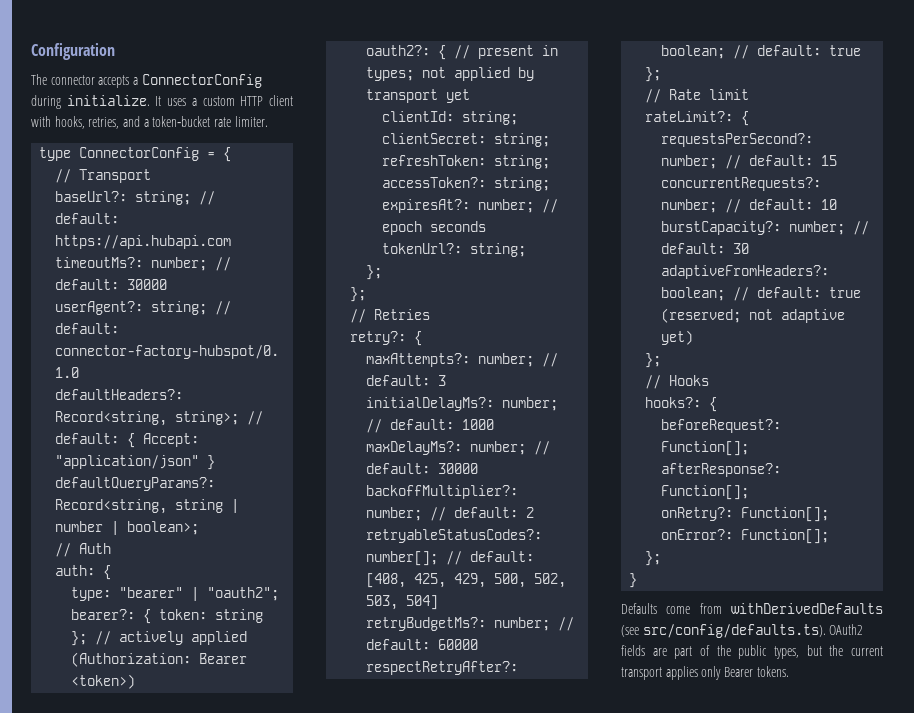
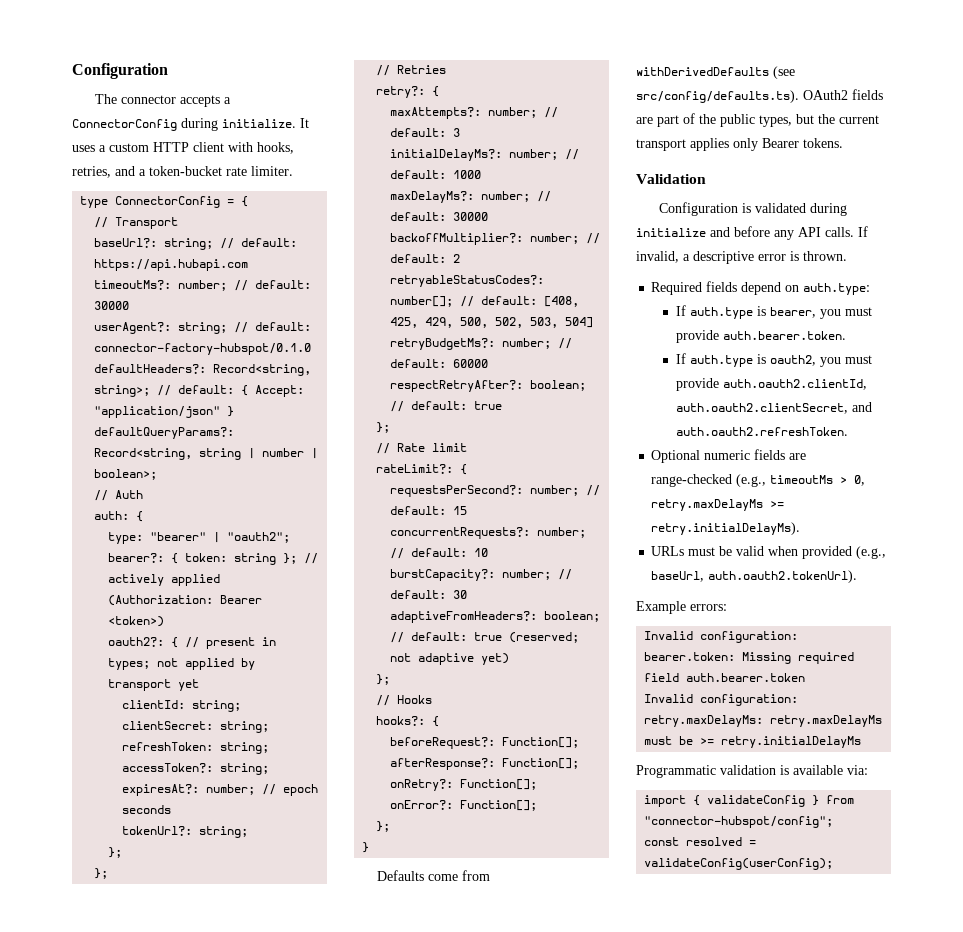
(789, 671) none -> [636,174,706,184] [658,202,847,216] [636,226,868,240] [636,251,847,264] [651,281,871,295] [675,305,872,319] [675,330,846,343] [675,353,872,367] [675,378,867,391] [675,402,872,414] [675,427,848,436] [651,449,807,463] [651,474,866,487] [651,499,785,511] [651,522,801,535] [651,546,887,559] [651,570,858,583] [636,601,727,614] [644,631,799,643] [644,652,855,664] [644,673,806,682] [644,694,799,706] [644,715,883,727] [644,736,862,748] [636,765,868,778] [644,795,855,807] [644,816,834,828] [644,837,757,846] [644,858,834,870] // Validation // Configuration is validated during initialize and before any API calls. If invalid, a descriptive error is thrown. // Required fields depend on auth.type: // If auth.type is bearer, you must provide auth.bearer.token. // If auth.type is oauth2, you must provide auth.oauth2.clientId, auth.oauth2.clientSecret, and auth.oauth2.refreshToken. // Optional numeric fields are range-checked (e.g., timeoutMs > 0, retry.maxDelayMs >= retry.initialDelayMs). // URLs must be valid when provided (e.g., baseUrl, auth.oauth2.tokenUrl). // Example errors: // Invalid configuration: bearer.token: Missing required field auth.bearer.token // Invalid configuration: retry.maxDelayMs: retry.maxDelayMs must be >= retry.initialDelayMs // Programmatic validation is available via: // import { validateConfig } from "connector-hubspot/config"; // const resolved = validateConfig(userConfig);

